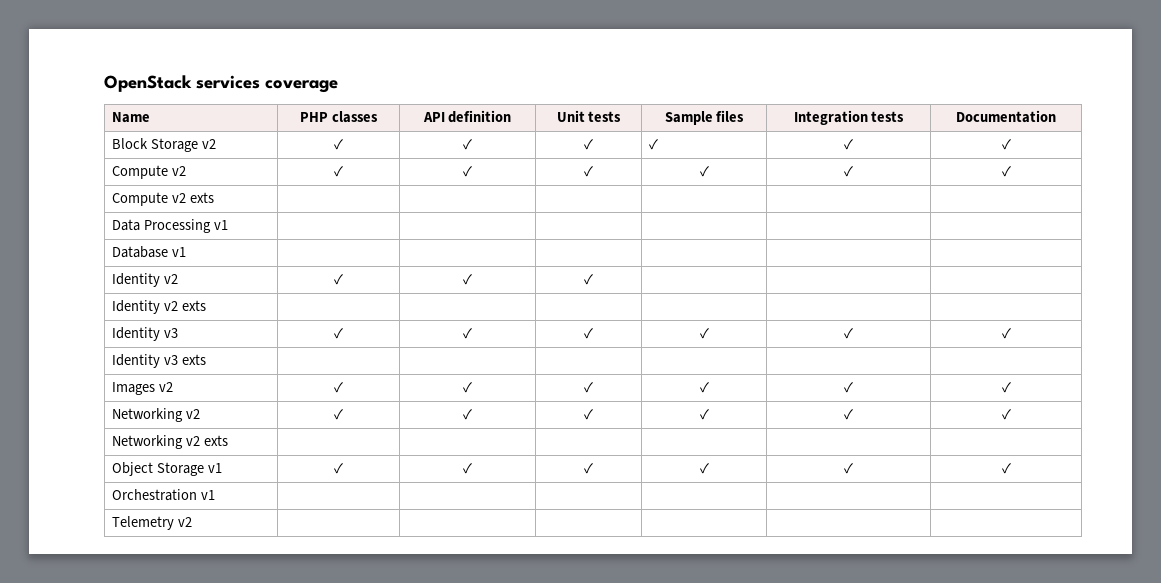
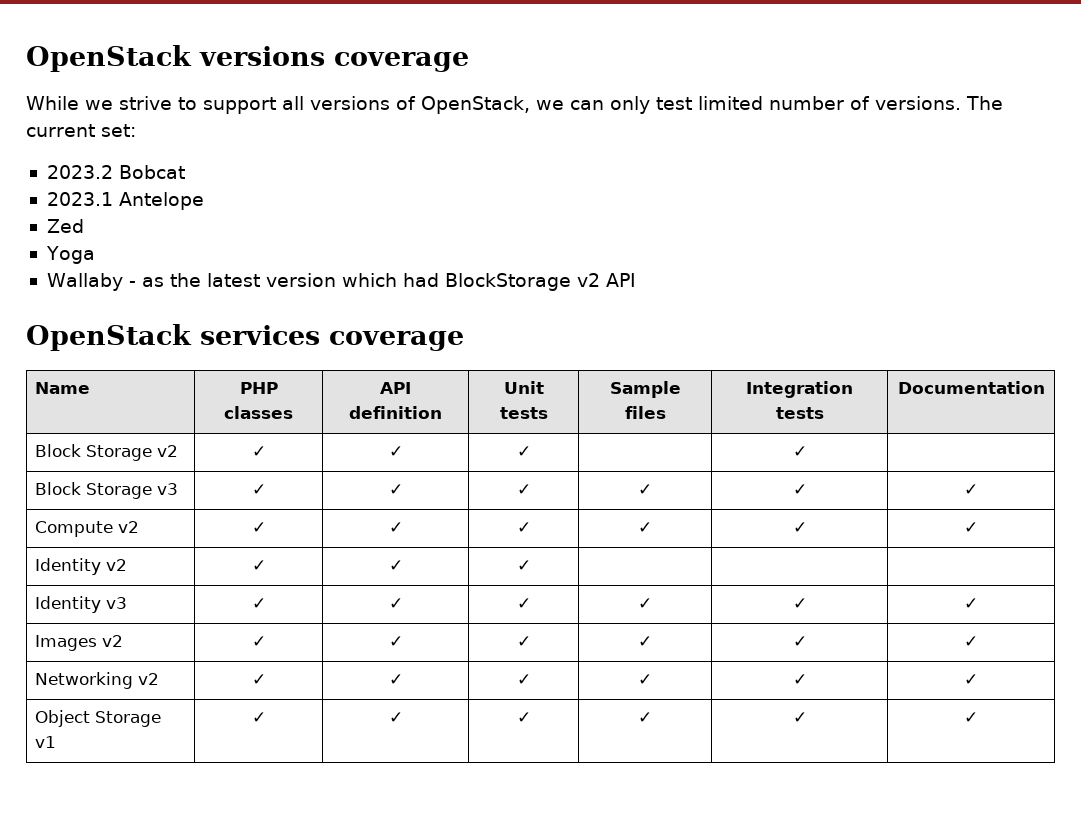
[104,75,192,92] OpenStack -> [26,45,469,72] [26,96,1003,114] [26,124,136,137] [46,165,185,179] [46,192,204,210] [46,219,84,233] [45,246,95,264] [46,273,636,291] [26,324,192,351] OpenStack versions coverage // While we strive to support all versions of OpenStack, we can only test limited number of versions. The current set: // 2023.2 Bobcat // 2023.1 Antelope // Zed // Yoga // Wallaby - as the latest version which had BlockStorage v2 API // OpenStack
(593, 144) none -> [792,446,807,457] [35,482,179,499] [251,484,266,495] [388,484,403,495] [516,484,531,495] | ✓ | // Block Storage v3 | ✓ | ✓ | ✓ |
[112,192,215,206] [112,219,229,233] [112,246,187,258] // Compute v2 exts | | | | | | // Data Processing v1 | | | | | | // Database v1 | | | | | | -> (978, 527) none
[112,300,207,314] // Identity v2 exts | | | | | | -> (531, 565) none
[112,354,207,368] // Identity v3 exts | | | | | | -> (978, 603) none
[112,435,229,449] // Networking v2 exts | | | | | | -> (978, 679) none
[112,489,216,501] [112,516,193,530] // Orchestration v1 | | | | | | // Telemetry v2 | | | | | | -> (978, 717) none

